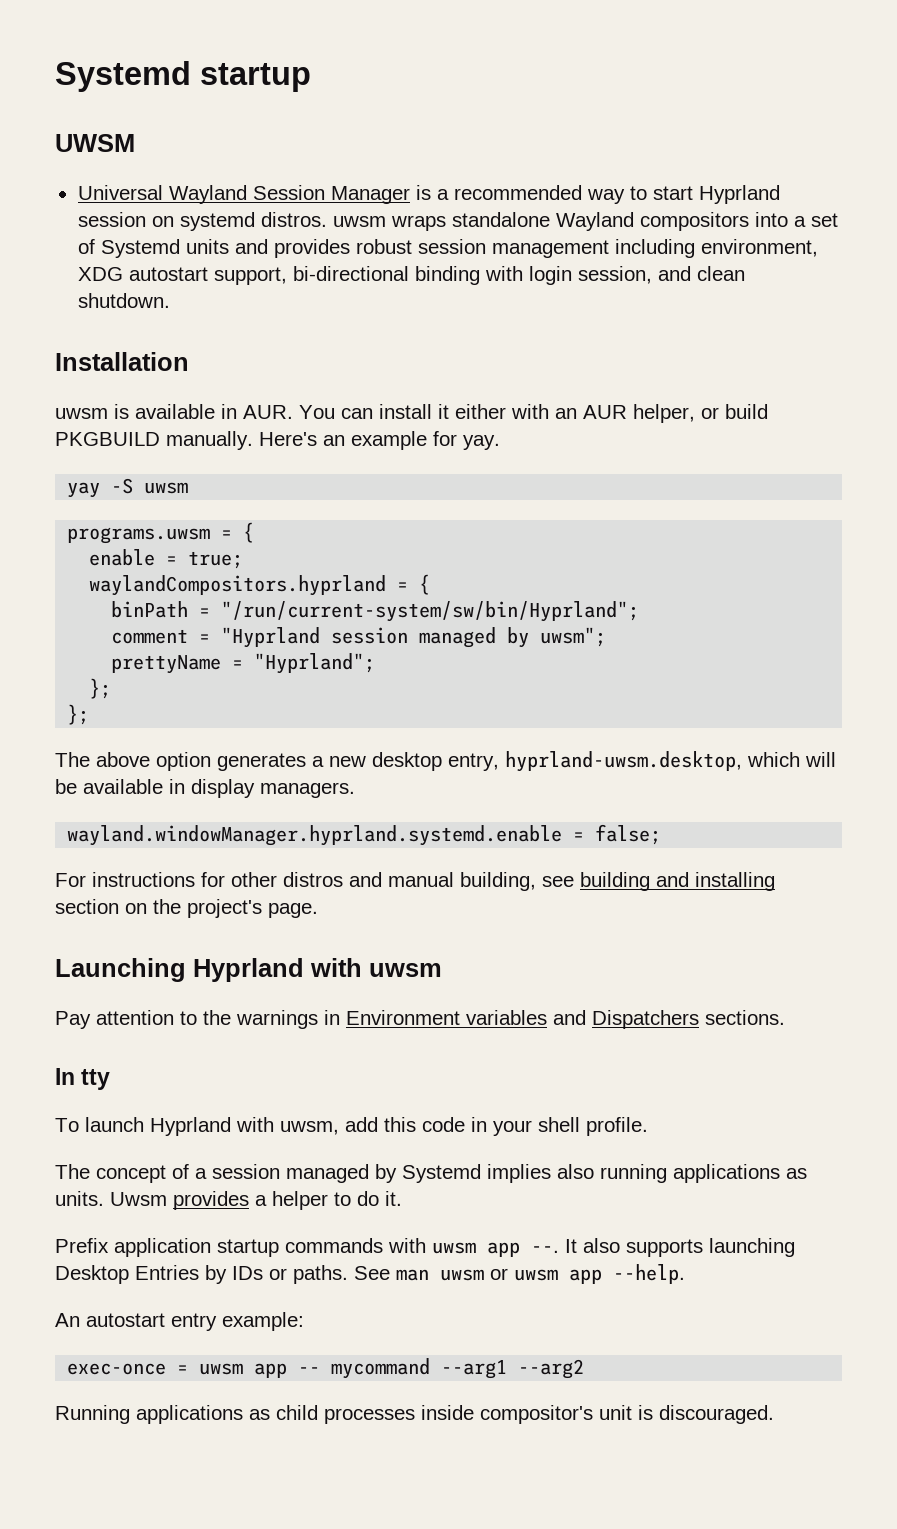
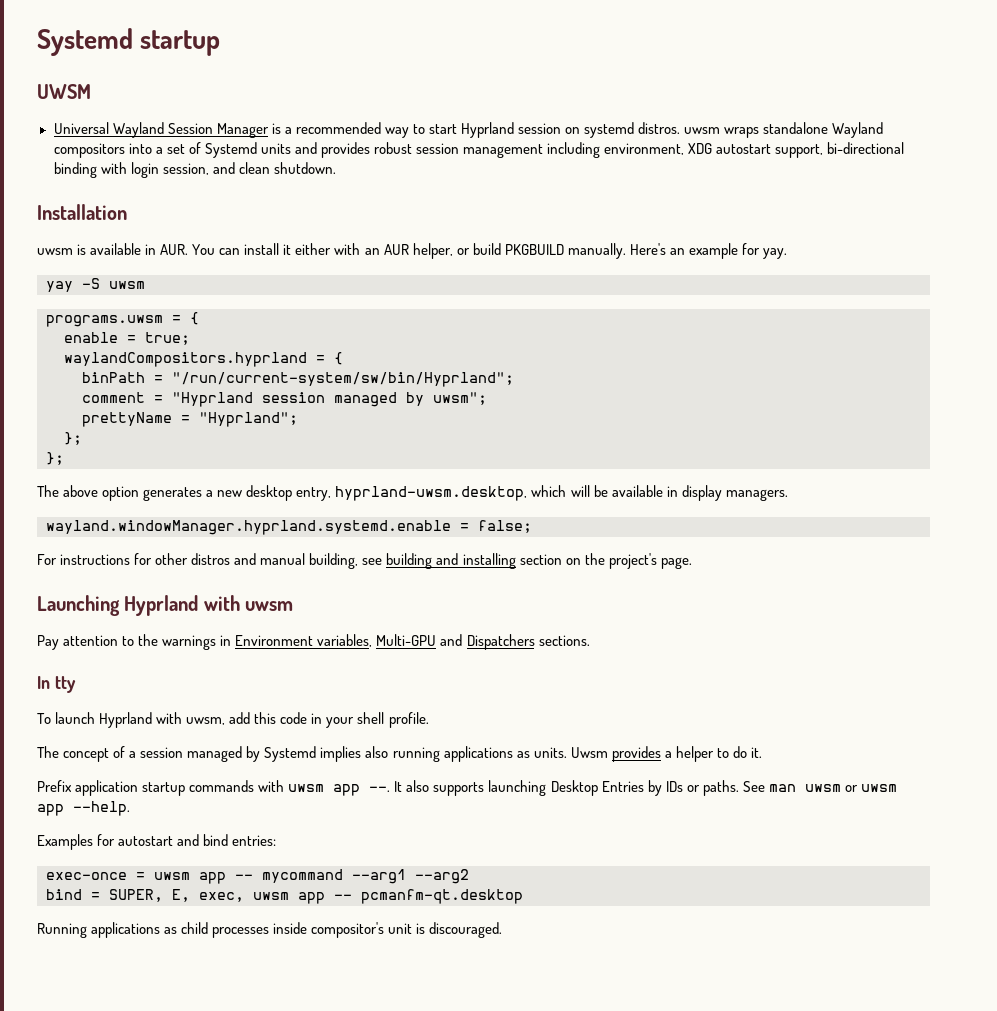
[466,1010,547,1025] variables -> [317,634,437,647] variables, Multi-GPU
[55,1312,304,1331] An autostart entry example: -> [37,834,277,850] Examples for autostart and bind entries:
(585, 1369) none -> [46,889,523,904] // bind = SUPER, E, exec, uwsm app -- pcmanfm-qt.desktop

